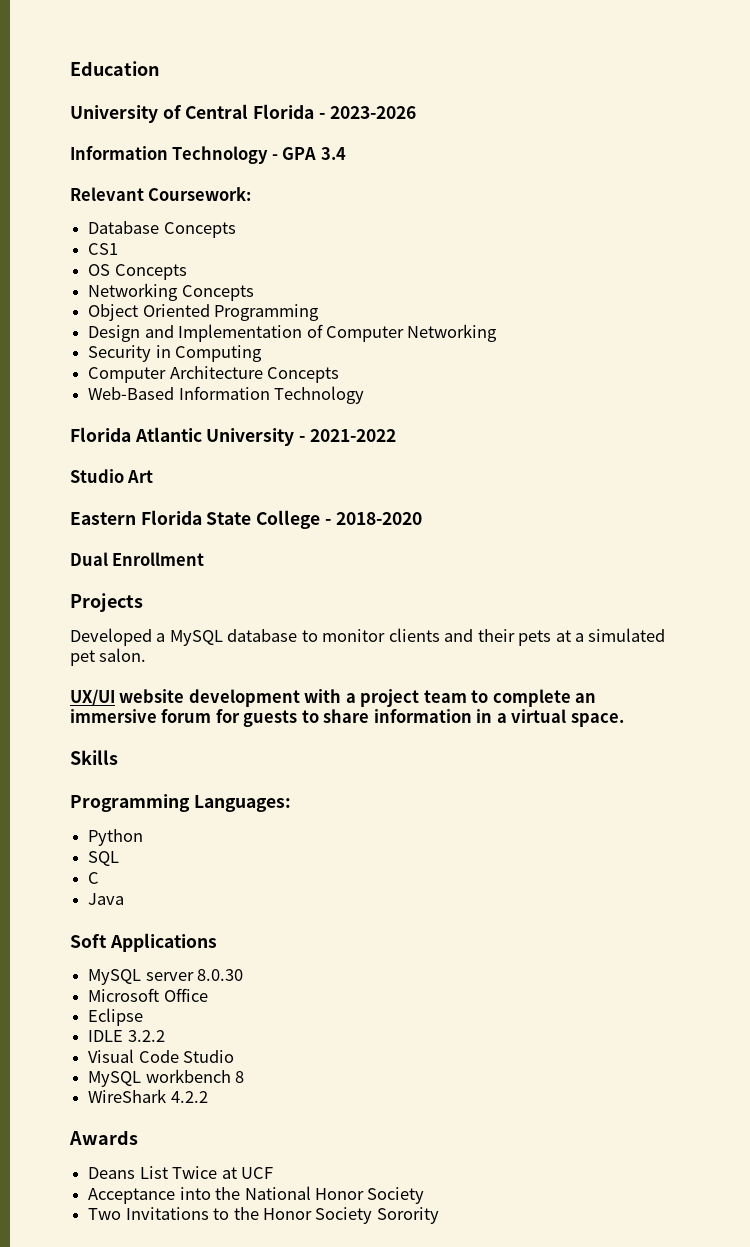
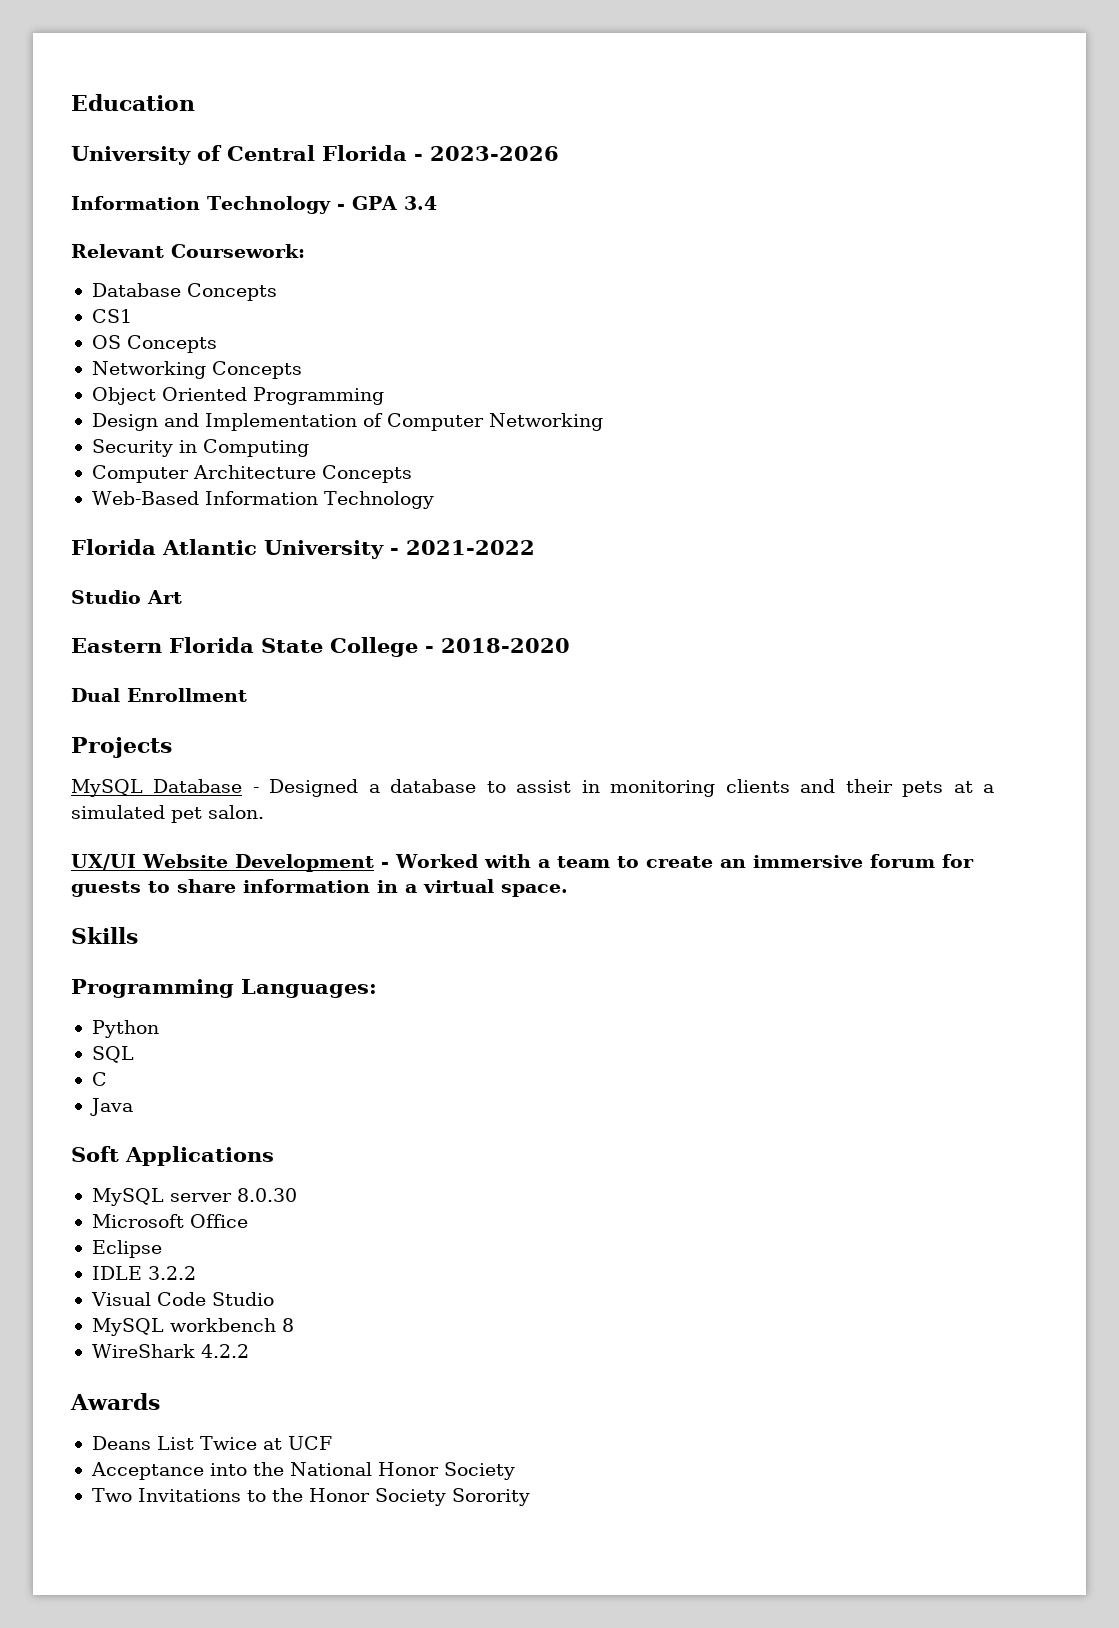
[70,628,386,646] Developed a MySQL database to monitor -> [71,779,716,797] MySQL Database - Designed a database to assist in monitoring
[119,689,300,707] website development -> [142,854,478,872] Website Development - Worked
[360,689,420,707] project -> (550, 863) none
[492,689,571,707] complete -> [645,856,713,868] create

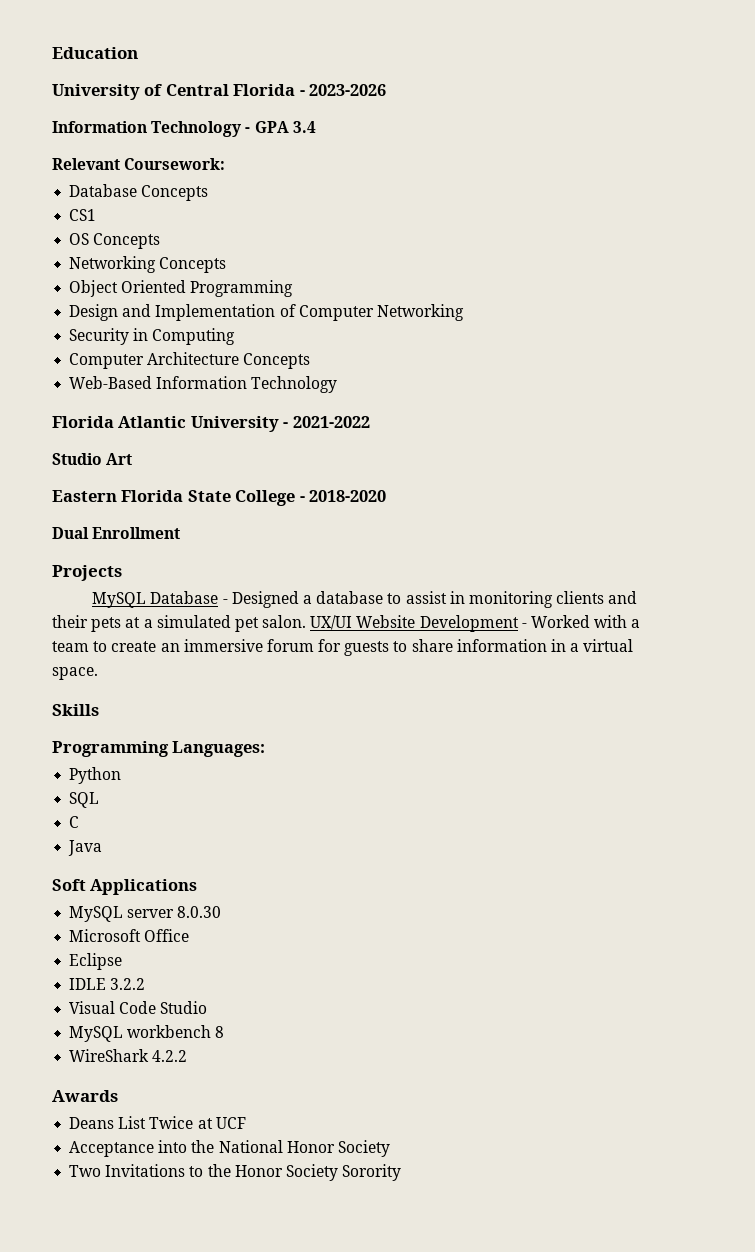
(264, 812) // -> (307, 621) none

